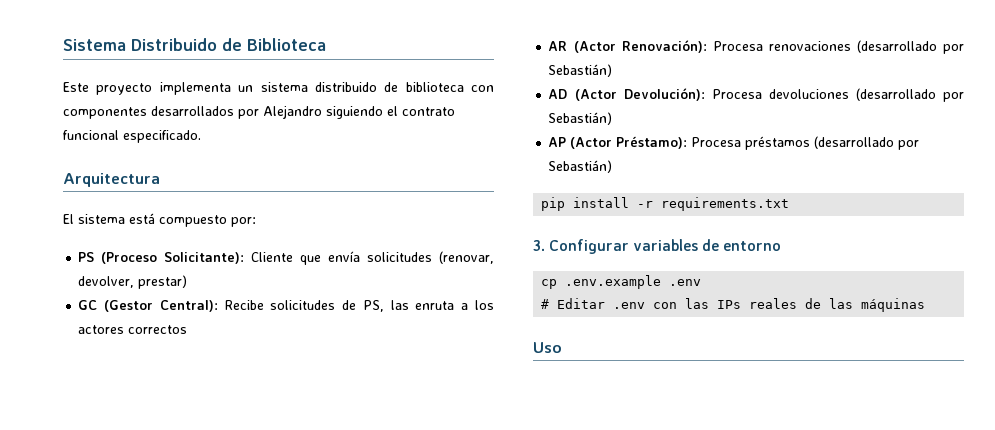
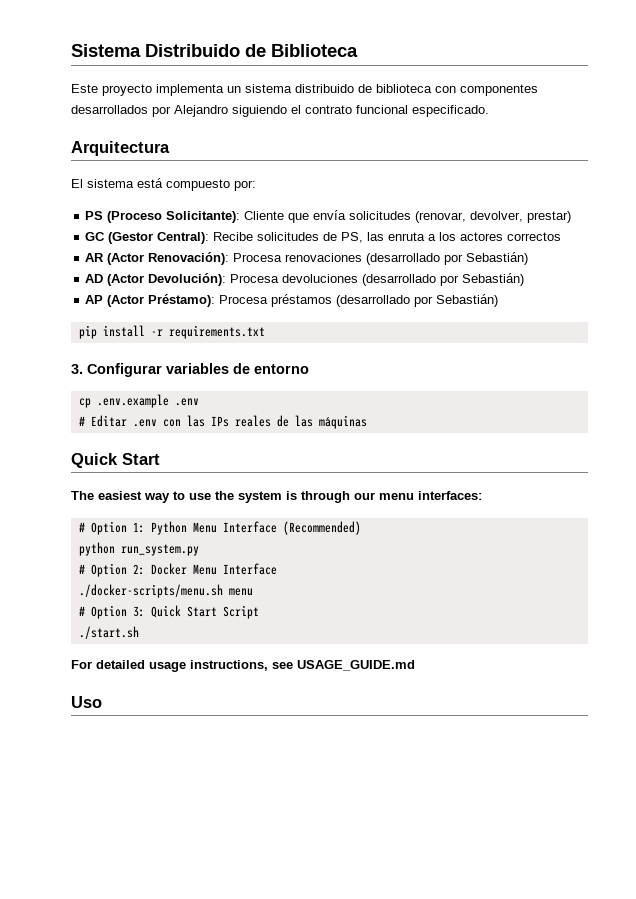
(926, 305) none -> [71,453,160,468] [71,491,482,503] [78,521,361,535] [78,542,199,556] [78,563,277,577] [78,584,253,598] [78,605,259,619] [78,626,139,639] [71,660,415,672] // Quick Start // The easiest way to use the system is through our menu interfaces: // # Option 1: Python Menu Interface (Recommended) // python run_system.py // # Option 2: Docker Menu Interface // ./docker-scripts/menu.sh menu // # Option 3: Quick Start Script // ./start.sh // For detailed usage instructions, see USAGE_GUIDE.md

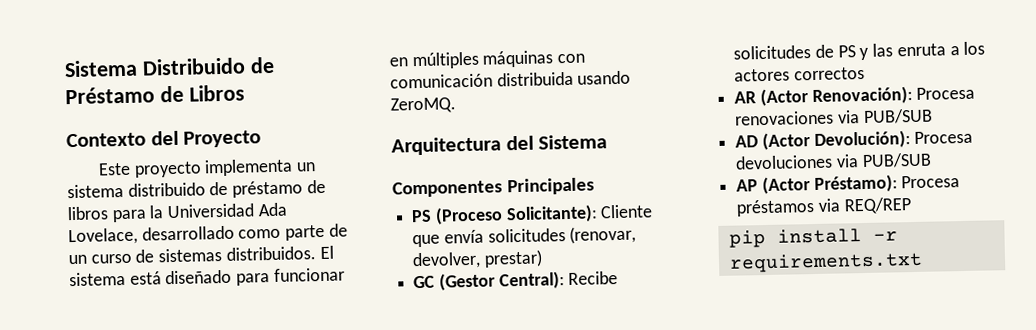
[271,44,358,57] Biblioteca -> [65,84,245,105] [66,130,262,148] Préstamo de Libros // Contexto del Proyecto
[376,84,538,96] [71,105,489,117] [71,141,170,156] [71,178,256,191] biblioteca con componentes desarrollados por Alejandro siguiendo el contrato funcional especificado. // Arquitectura // El sistema está compuesto por: -> [232,179,326,198] [67,202,287,223] [68,223,348,246] [68,245,334,265] [69,267,345,287] [389,50,586,70] [390,70,632,89] [390,97,456,114] [391,134,608,156] [392,177,596,198] préstamo de libros para la Universidad Ada Lovelace, desarrollado como parte de un curso de sistemas distribuidos. El sistema está diseñado para funcionar en múltiples máquinas con comunicación distribuida usando ZeroMQ. // Arquitectura del Sistema // Componentes Principales
[341,232,364,243] PS, -> [837,45,870,61] PS y
[366,252,529,265] (desarrollado por Sebastián) -> [836,108,933,125] via PUB/SUB
[362,273,525,286] (desarrollado por Sebastián) -> [835,152,932,169] via PUB/SUB
[336,294,499,307] (desarrollado por Sebastián) -> [817,197,912,215] via REQ/REP
[71,363,309,377] [78,394,199,408] [78,415,367,429] [71,453,160,468] [71,491,482,503] [78,521,361,535] [78,542,199,556] [78,563,277,577] [78,584,253,598] [78,605,259,619] [78,626,139,639] [71,660,415,672] [71,696,102,708] // 3. Configurar variables de entorno // cp .env.example .env // # Editar .env con las IPs reales de las máquinas // Quick Start // The easiest way to use the system is through our menu interfaces: // # Option 1: Python Menu Interface (Recommended) // python run_system.py // # Option 2: Docker Menu Interface // ./docker-scripts/menu.sh menu // # Option 3: Quick Start Script // ./start.sh // For detailed usage instructions, see USAGE_GUIDE.md // Uso -> (923, 262) none

